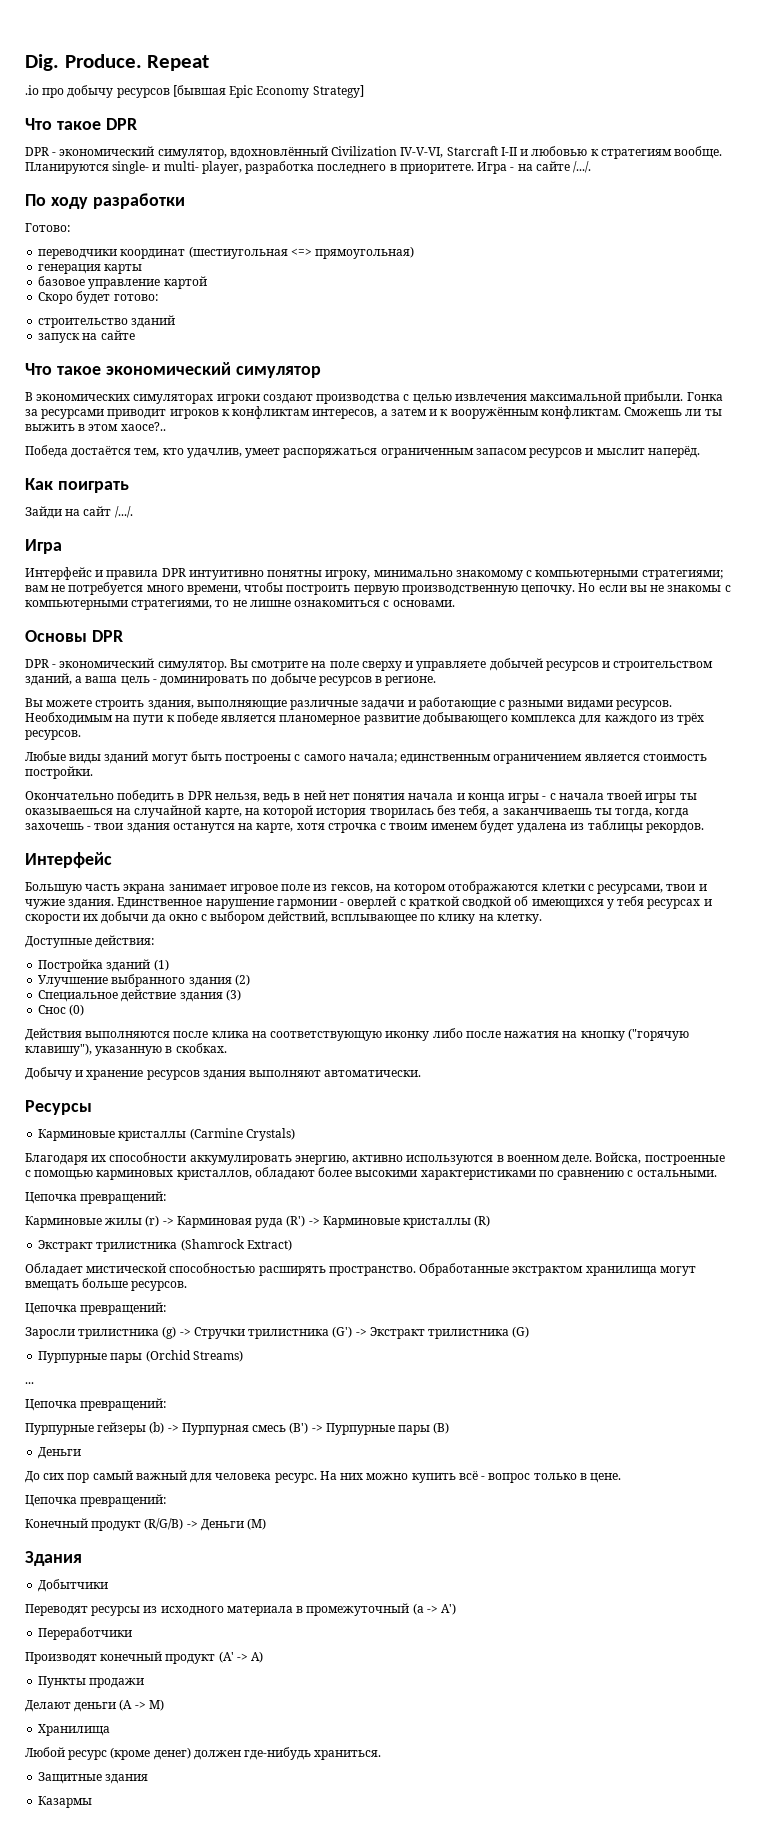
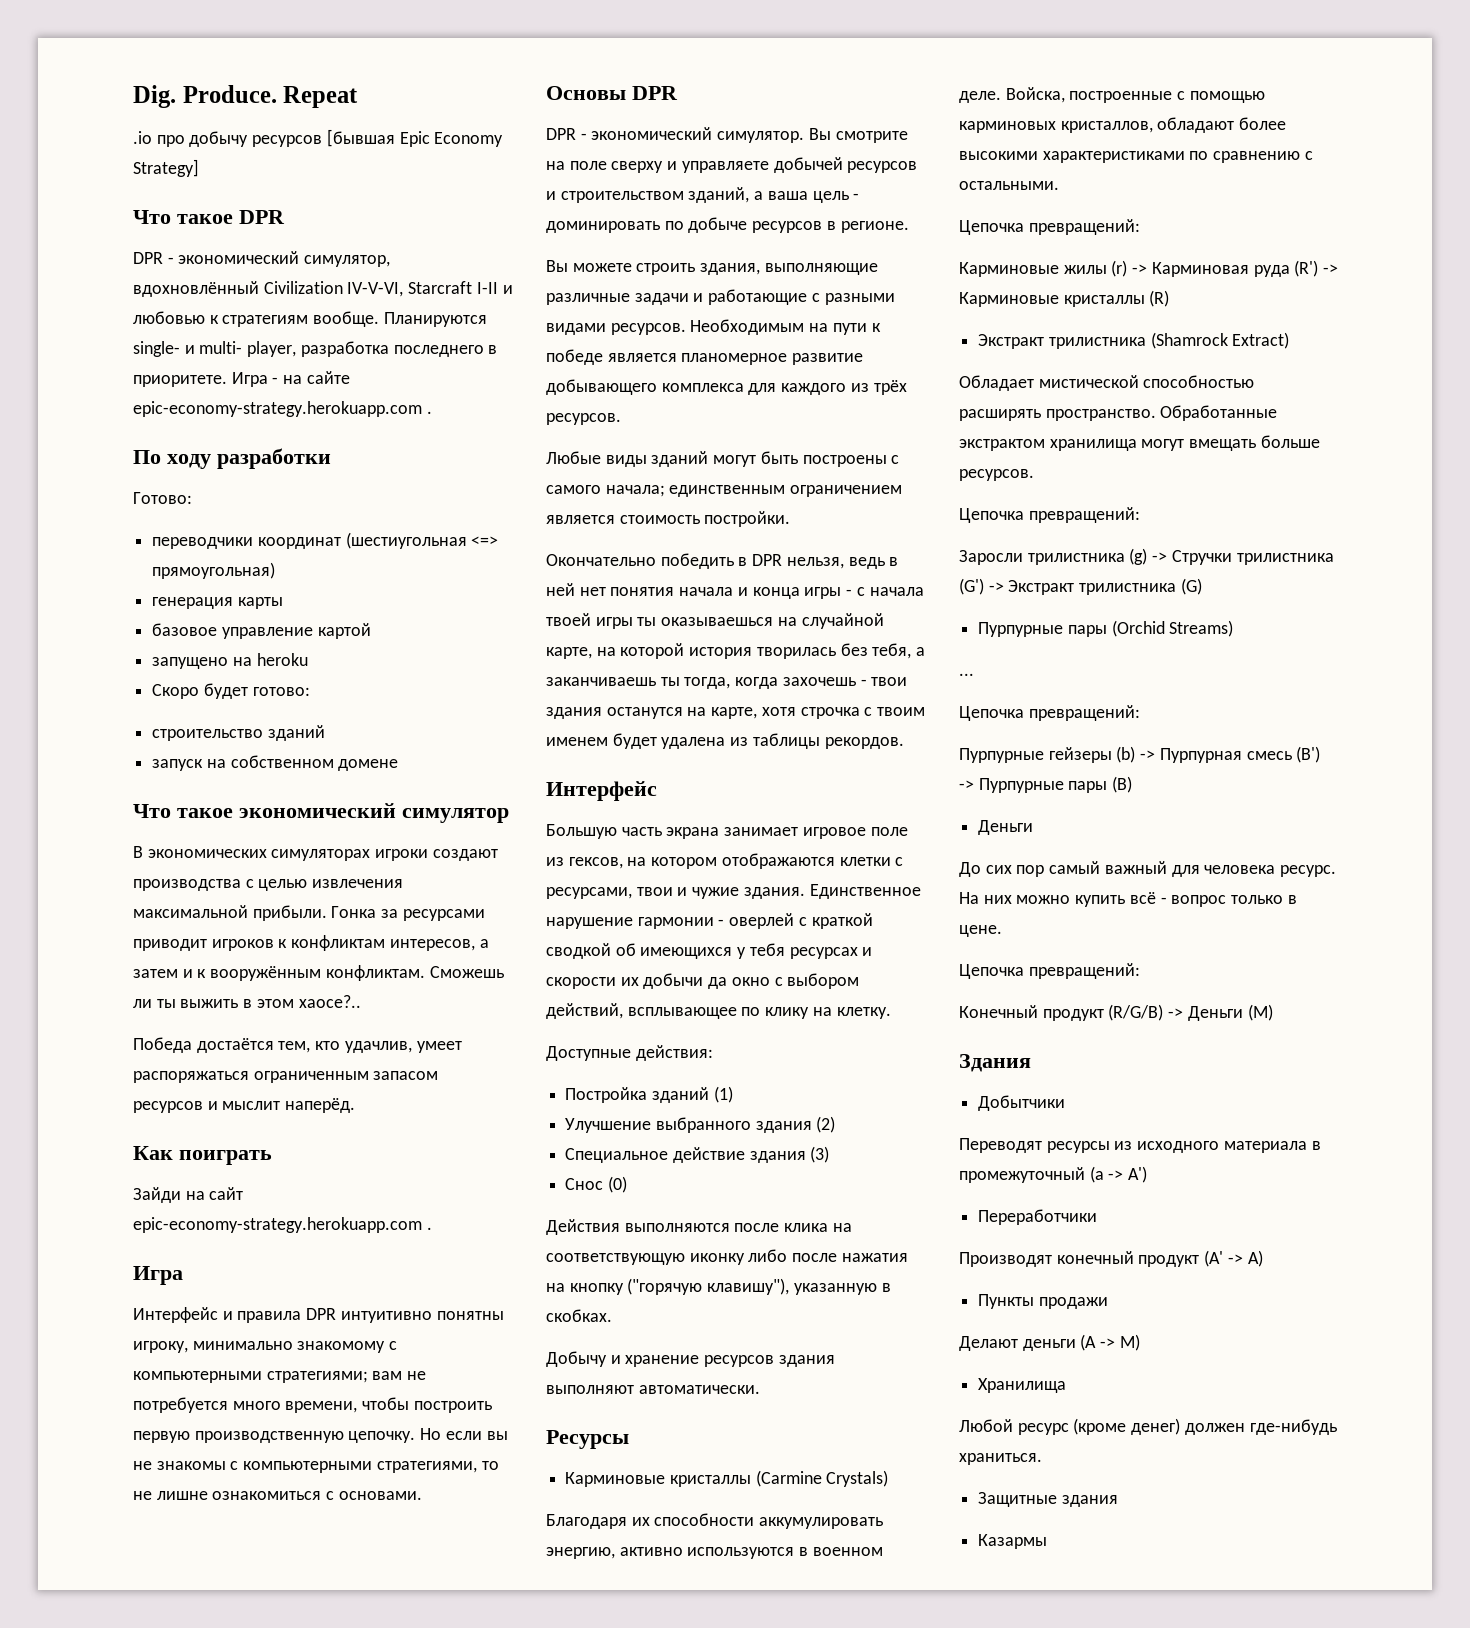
[573,161,592,173] /.../. -> [133,401,432,417] epic-economy-strategy.herokuapp.com .
(207, 282) none -> [152,653,308,669] // запущено на heroku
[100,330,135,340] сайте -> [230,755,399,771] собственном домене
[114,506,133,518] /.../. -> [133,1217,432,1233] epic-economy-strategy.herokuapp.com .

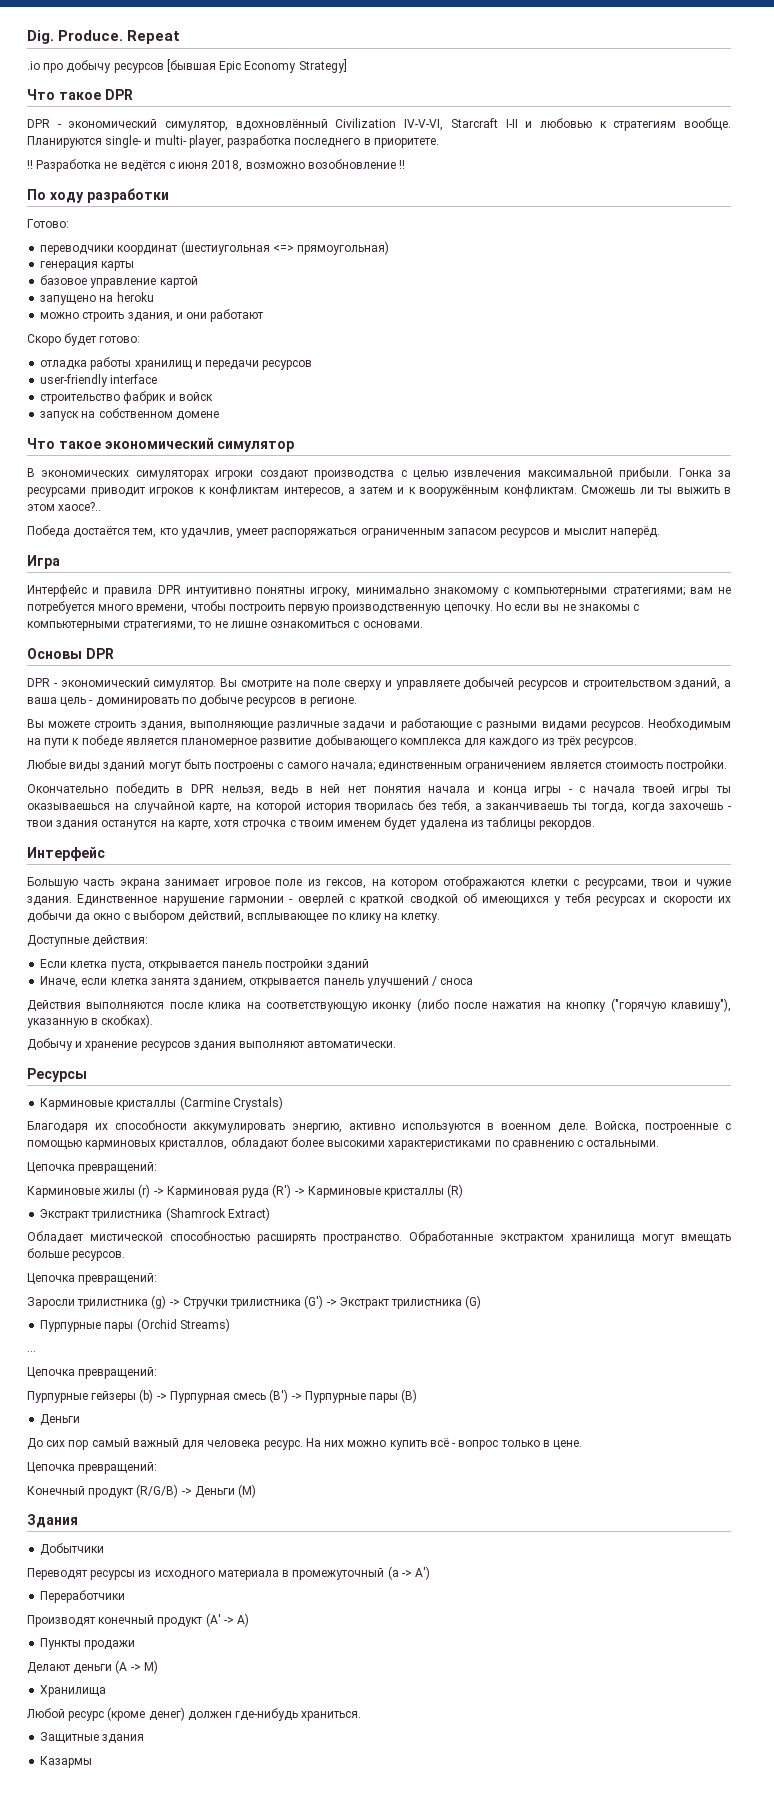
[231,371,350,387] [133,401,432,417] Игра - на сайте epic-economy-strategy.herokuapp.com . -> [27,159,406,172] // !! Разработка не ведётся с июня 2018, возможно возобновление !!
[152,683,310,699] [152,725,325,741] Скоро будет готово: // строительство зданий -> [40,309,265,322] [27,333,141,346] [40,357,313,370] [40,374,158,387] [40,391,213,404] можно строить здания, и они работают // Скоро будет готово: // отладка работы хранилищ и передачи ресурсов // user-friendly interface // строительство фабрик и войск
[133,1146,272,1165] [133,1187,244,1203] [133,1217,432,1233] // Как поиграть // Зайди на сайт epic-economy-strategy.herokuapp.com . -> (660, 532) none
[565,1086,733,1103] [565,1116,836,1133] [565,1146,830,1163] [565,1176,627,1193] Постройка зданий (1) // Улучшение выбранного здания (2) // Специальное действие здания (3) // Снос (0) -> [40,959,369,971] [40,976,474,988] Если клетка пуста, открывается панель постройки зданий // Иначе, если клетка занята зданием, открывается панель улучшений / сноса
[748,1249,788,1262] либо -> [416,998,449,1012] (либо
[546,1309,612,1322] скобках. -> [101,1014,154,1028] скобках).

